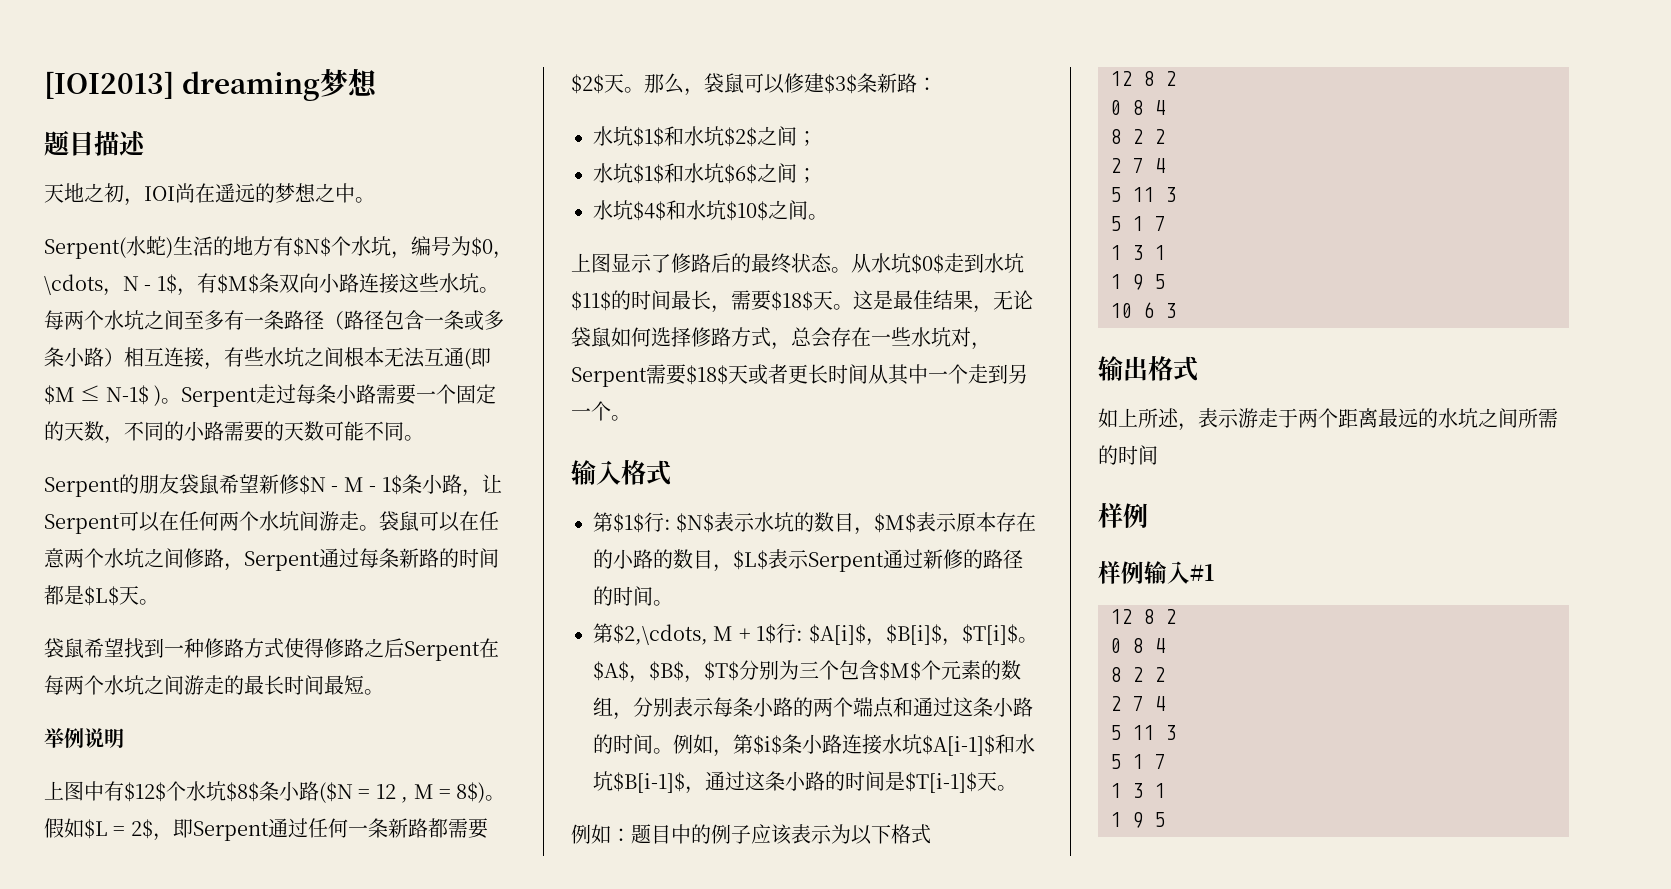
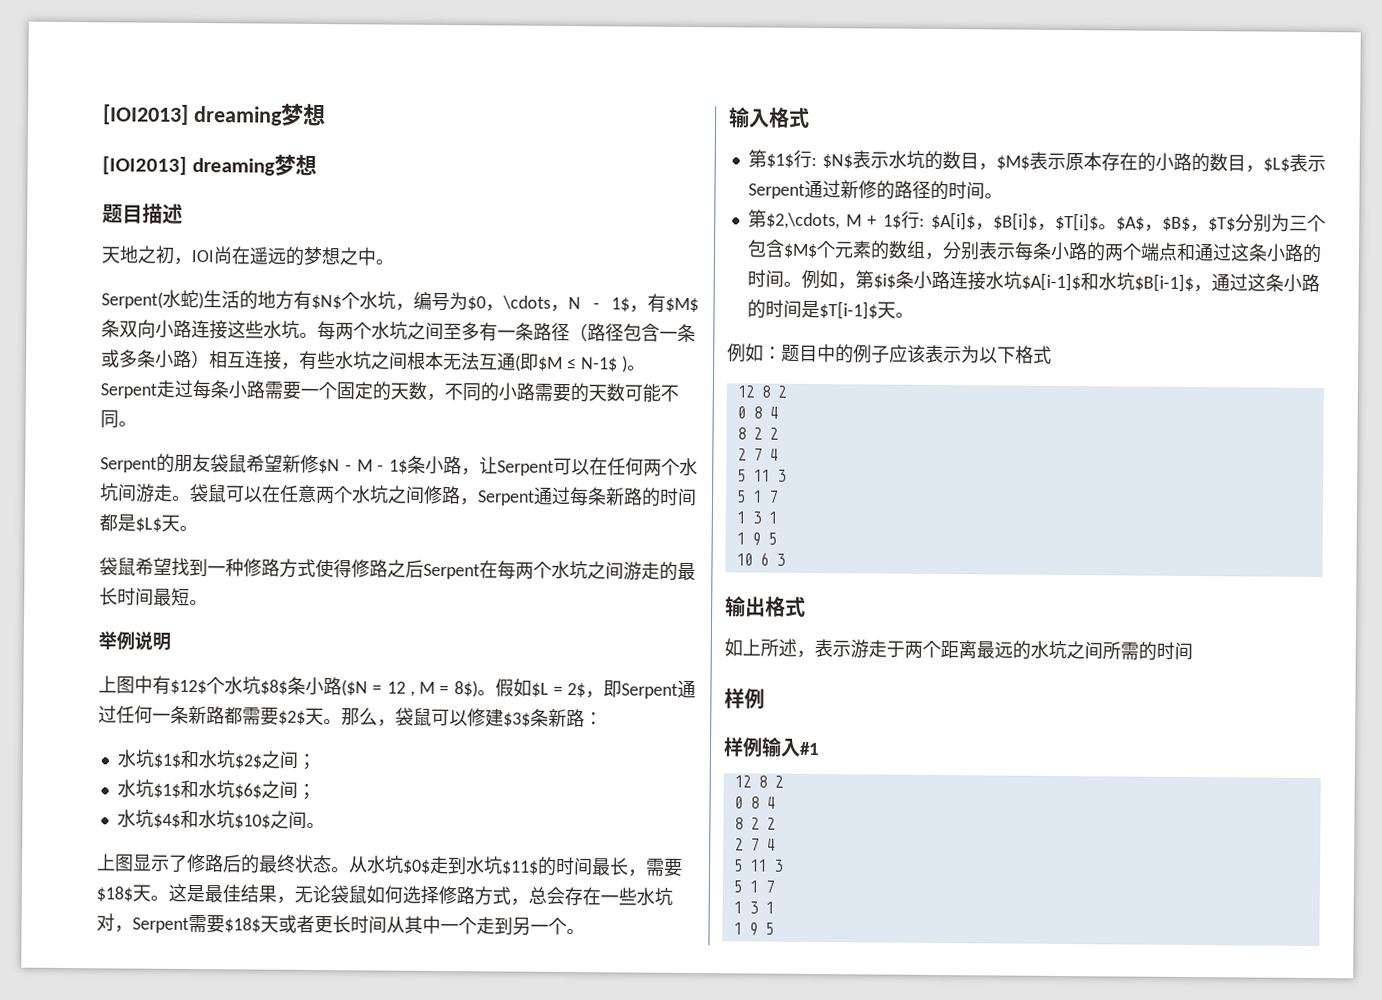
[44,68,378,101] [IOI2013] dreaming梦想 -> [102,103,326,127] [102,154,317,176] [IOI2013] dreaming梦想 // [IOI2013] dreaming梦想

